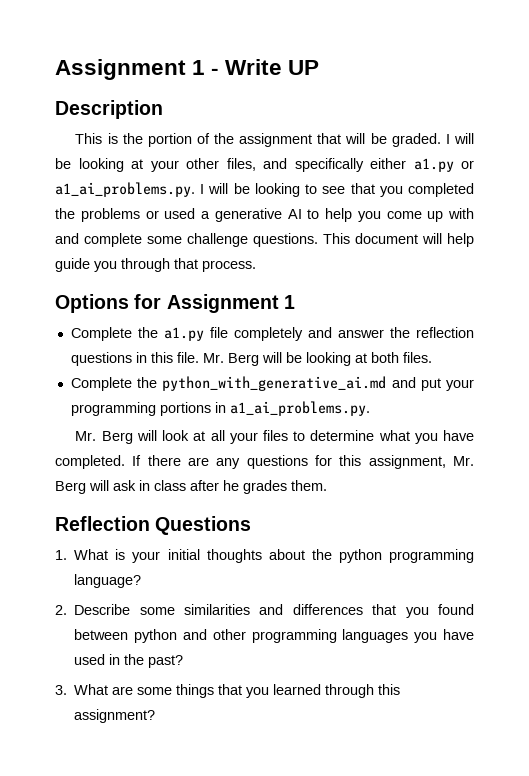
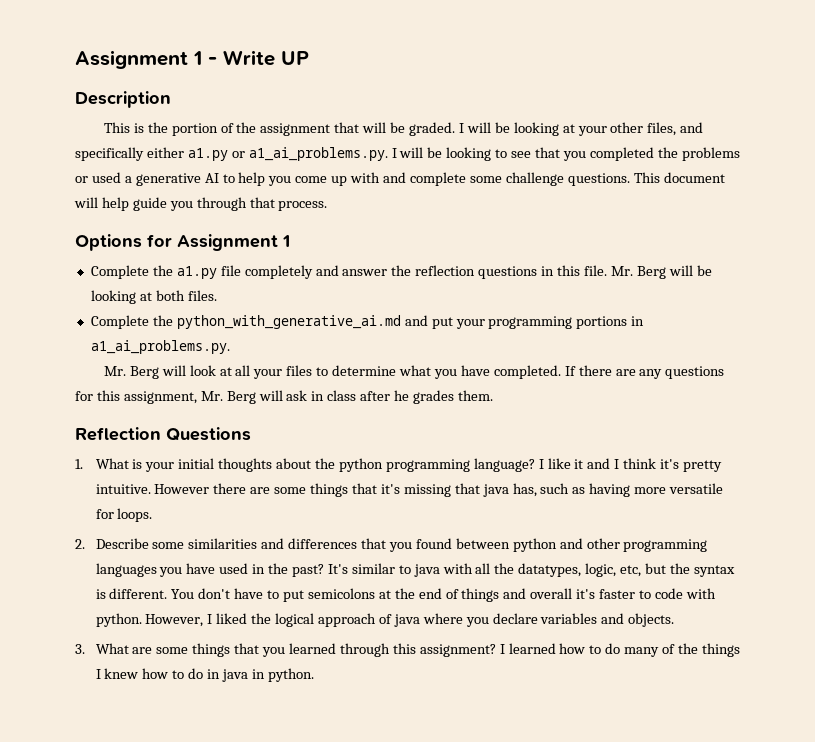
(142, 581) none -> [538,458,723,472] [95,483,724,497] [95,508,153,522] I like it and I think it's pretty intuitive. However there are some things that it's missing that java has, such as having more versatile for loops.
(184, 661) none -> [327,563,735,577] [95,588,716,602] [95,613,675,627] It's similar to java with all the datatypes, logic, etc, but the syntax is different. You don't have to put semicolons at the end of things and overall it's faster to code with python. However, I liked the logical approach of java where you declare variables and objects.
(156, 716) none -> [499,643,740,657] [95,668,314,682] I learned how to do many of the things I knew how to do in java in python.

